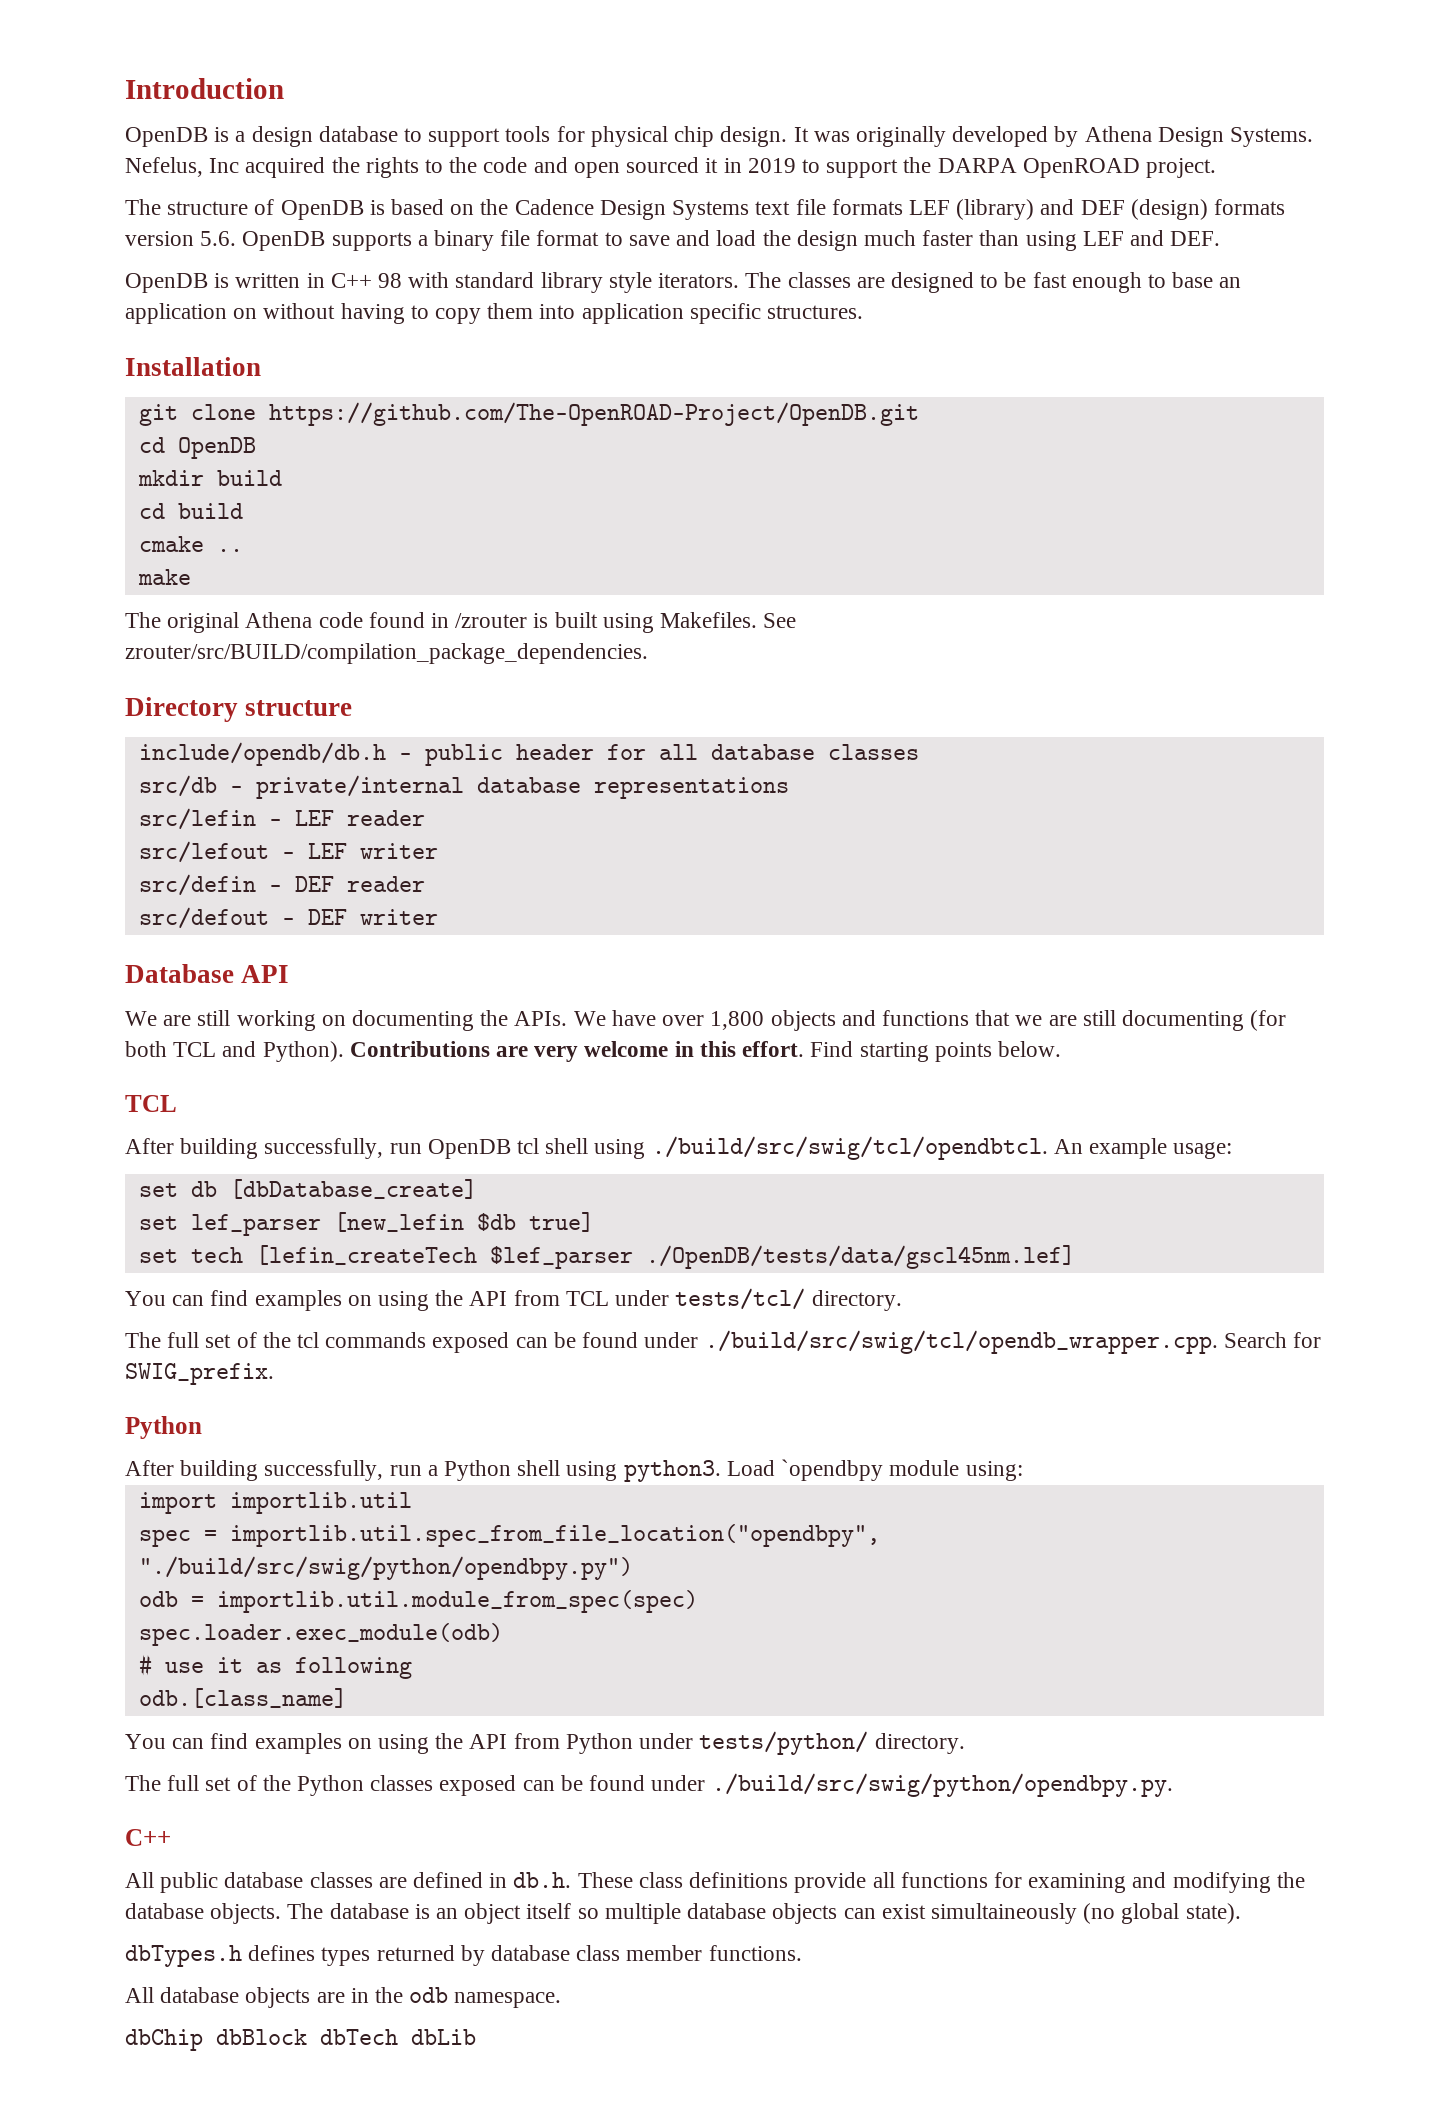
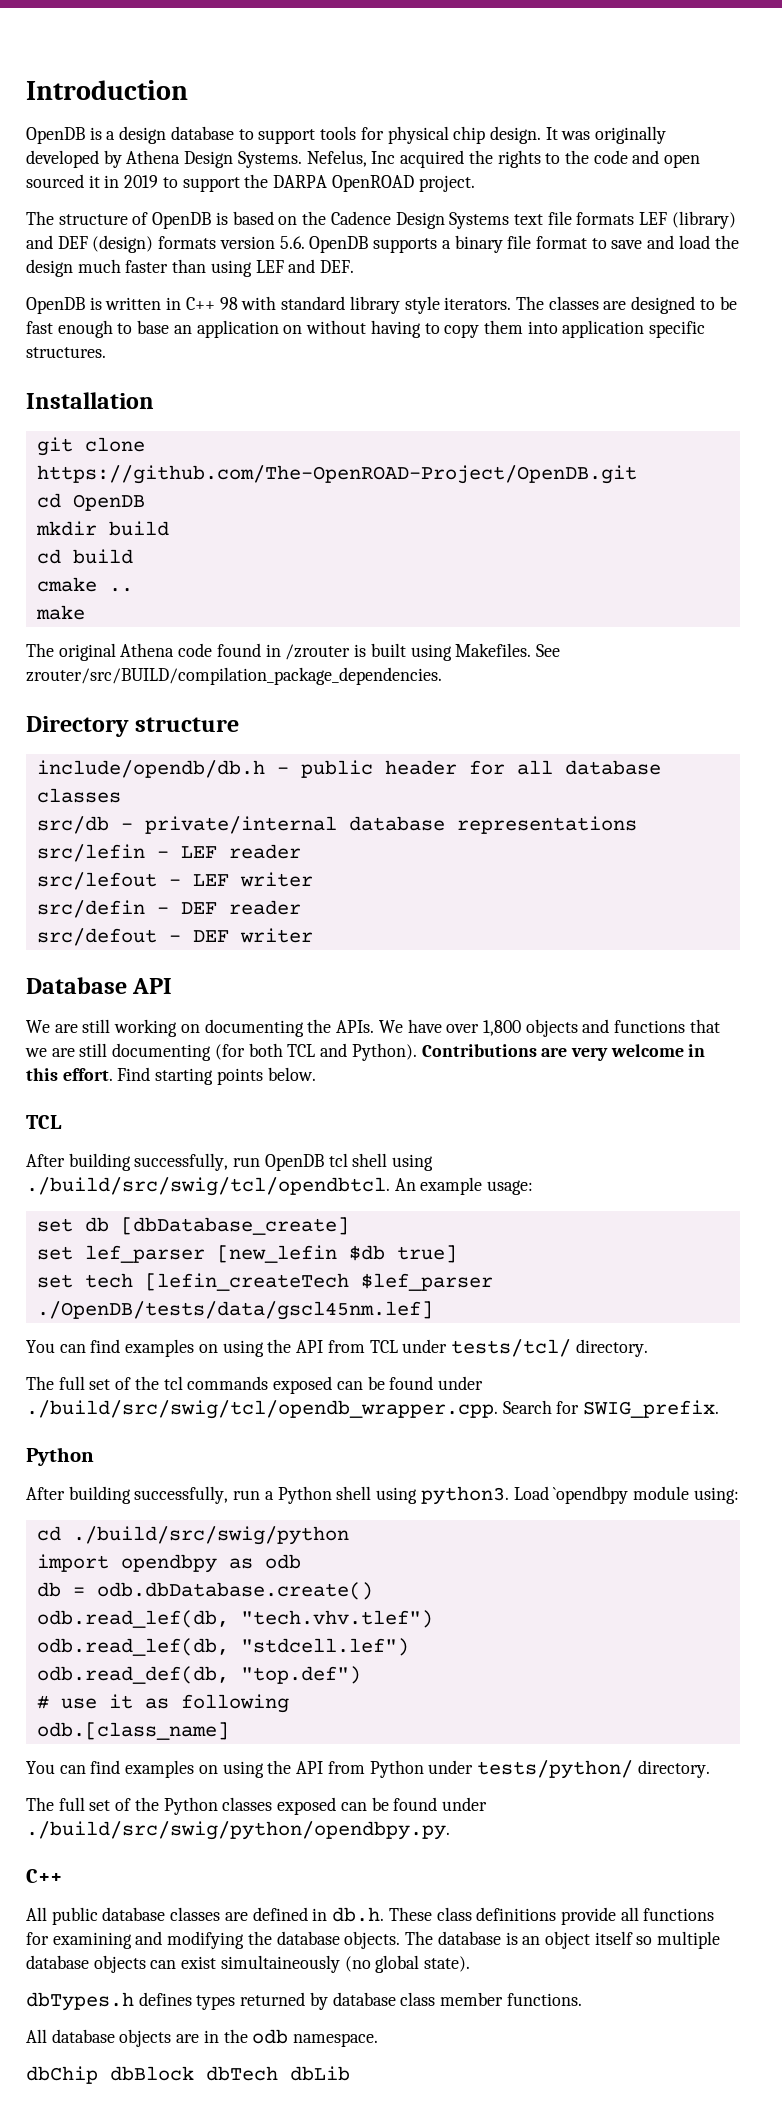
(1023, 1471) none -> [36,1526,349,1545] // cd ./build/src/swig/python
[229,1492,412,1514] [138,1524,880,1547] [138,1556,633,1580] [138,1590,698,1613] [138,1623,503,1646] importlib.util // spec = importlib.util.spec_from_file_location("opendbpy", "./build/src/swig/python/opendbpy.py") // odb = importlib.util.module_from_spec(spec) // spec.loader.exec_module(odb) -> [120,1554,301,1573] [36,1582,373,1600] [36,1610,433,1628] [36,1638,409,1656] [36,1666,361,1684] opendbpy as odb // db = odb.dbDatabase.create() // odb.read_lef(db, "tech.vhv.tlef") // odb.read_lef(db, "stdcell.lef") // odb.read_def(db, "top.def")

